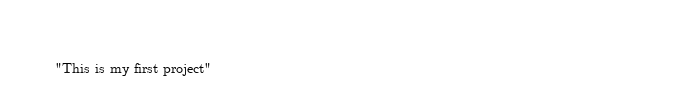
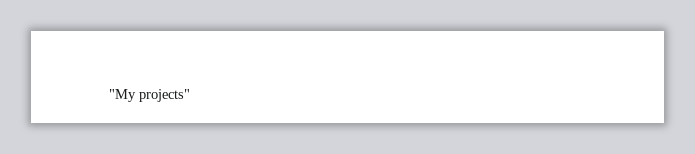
[55,63,211,76] "This is my first project" -> [109,89,190,102] "My projects"

